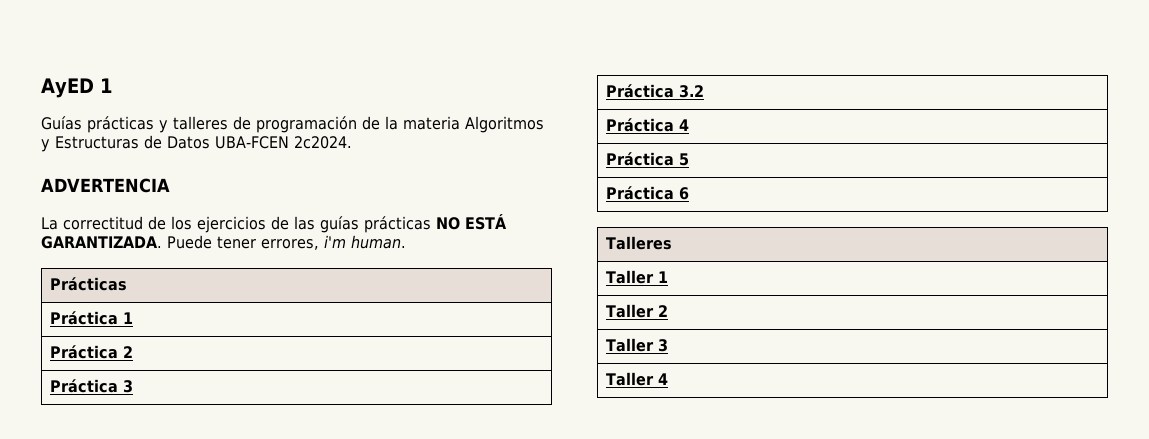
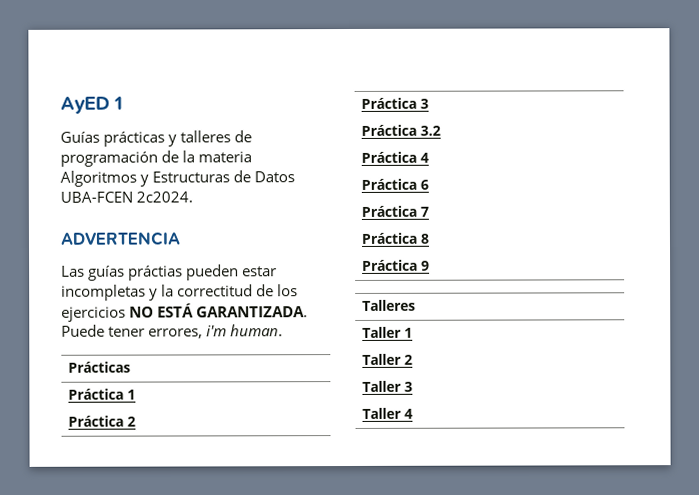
[41,216,431,233] La correctitud de los ejercicios de las guías prácticas -> [61,264,278,281] [61,284,299,301] [61,306,126,322] Las guías práctias pueden estar incompletas y la correctitud de los ejercicios
[678,153,689,166] [605,186,689,200] 5 // Práctica 6 -> [420,179,430,190] [361,205,430,217] [361,232,430,244] [362,259,431,271] 6 // Práctica 7 // Práctica 8 // Práctica 9

